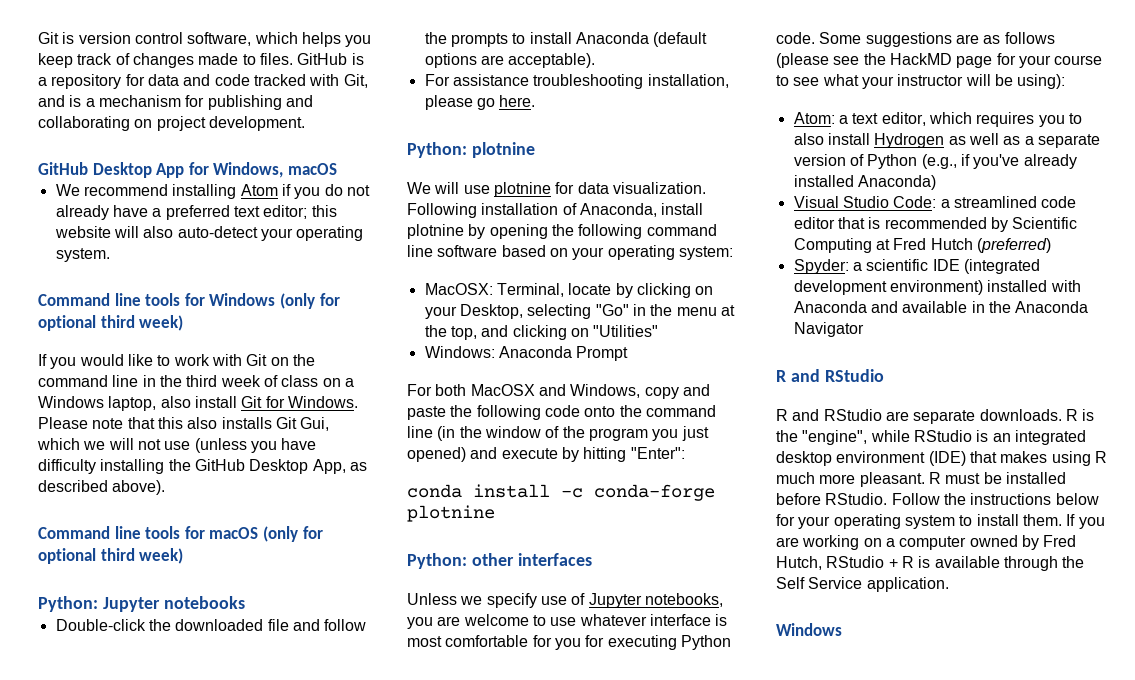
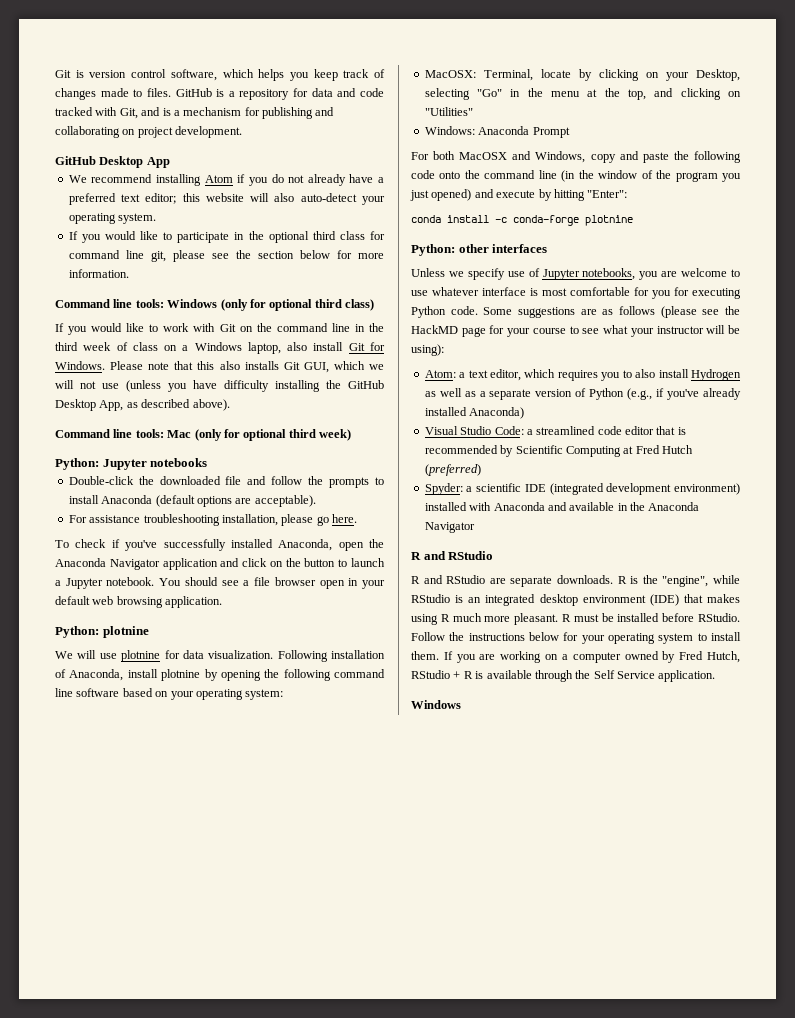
[188,162,337,178] for Windows, macOS -> (170, 162) none
[38,293,205,306] // Command line tools for -> [68,231,386,243] [68,250,384,262] [68,269,129,278] [55,299,164,308] // If you would like to participate in the optional third class for command line git, please see the section below for more information. // Command line tools:
[139,315,184,331] week) -> [345,299,374,311] class)
[300,417,330,431] Gui, -> [303,362,329,373] GUI,
[145,526,259,539] tools for macOS -> [135,429,192,438] tools: Mac
(536, 101) none -> [55,539,384,551] [55,558,385,570] [55,577,385,589] [55,596,223,608] // To check if you've successfully installed Anaconda, open the Anaconda Navigator application and click on the button to launch a Jupyter notebook. You should see a file browser open in your default web browsing application.

